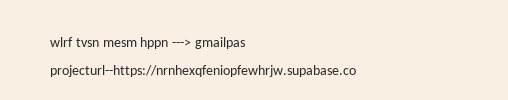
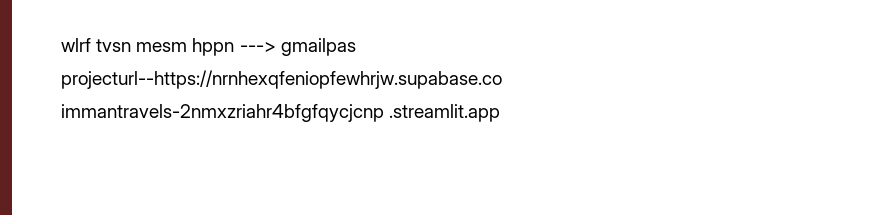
(356, 71) none -> [61,104,501,122] // immantravels-2nmxzriahr4bfgfqycjcnp .streamlit.app

